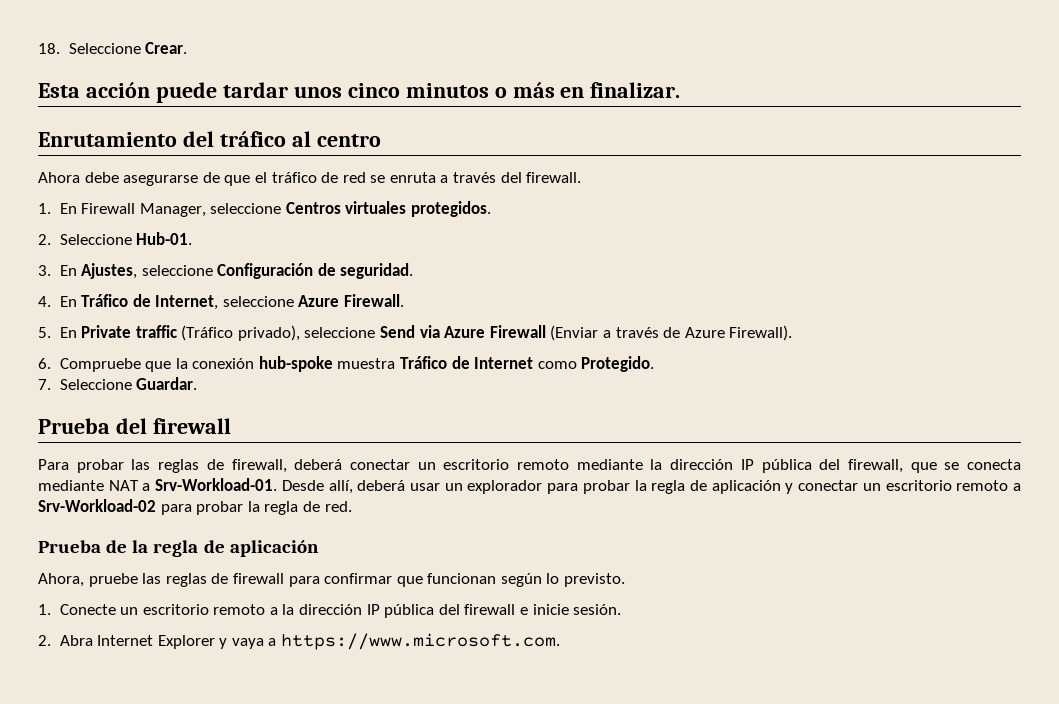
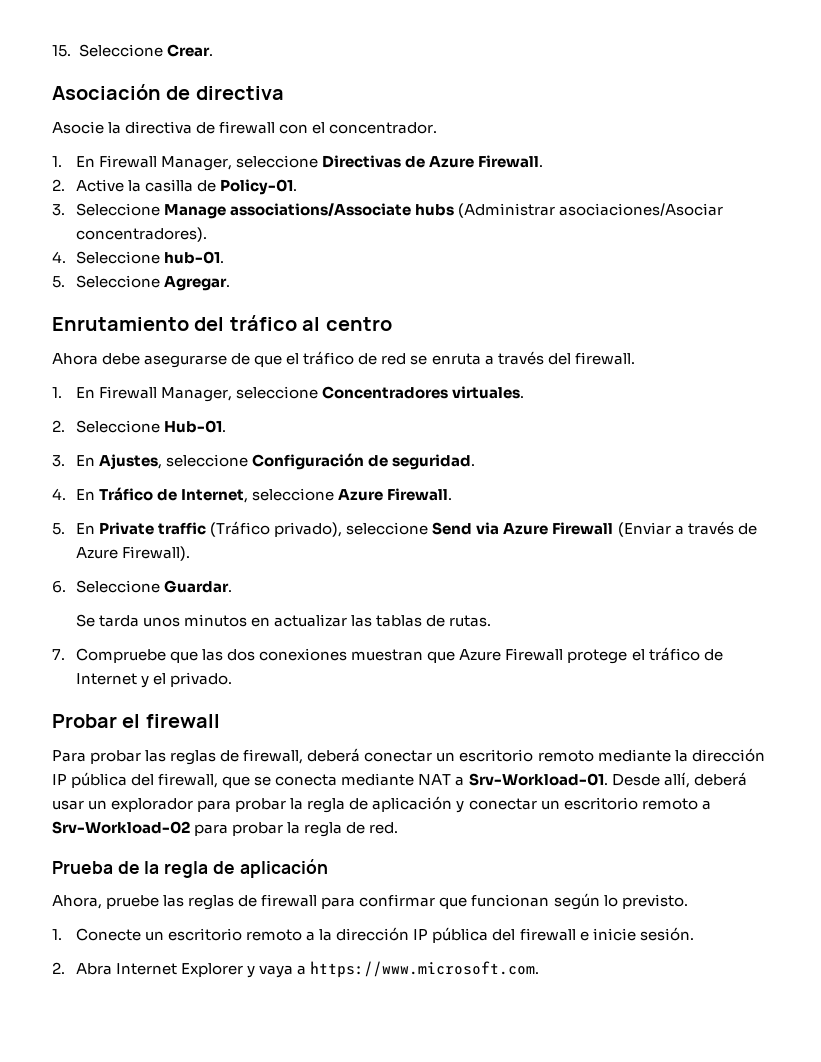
[38,43,60,54] 18. -> [52,45,71,57] 15.
[38,82,681,103] Esta acción puede tardar unos cinco minutos o más en finalizar. -> [52,84,284,100] [52,121,438,134] [52,155,544,171] [52,179,298,195] [52,203,724,219] [76,227,208,242] [52,251,225,264] [52,275,231,291] Asociación de directiva // Asocie la directiva de firewall con el concentrador. // 1. En Firewall Manager, seleccione Directivas de Azure Firewall. // 2. Active la casilla de Policy-01. // 3. Seleccione Manage associations/Associate hubs (Administrar asociaciones/Asociar concentradores). // 4. Seleccione hub-01. // 5. Seleccione Agregar.
[285,201,492,217] Centros virtuales protegidos. -> [322,386,525,399] Concentradores virtuales.
[59,356,655,372] [38,377,198,390] [38,418,147,434] Compruebe que la conexión hub-spoke muestra Tráfico de Internet como Protegido. // 7. Seleccione Guardar. // Prueba del -> [76,580,233,593] [76,614,492,627] [52,647,723,664] [76,672,233,688] [52,714,141,728] Seleccione Guardar. // Se tarda unos minutos en actualizar las tablas de rutas. // 7. Compruebe que las dos conexiones muestran que Azure Firewall protege el tráfico de Internet y el privado. // Probar el

